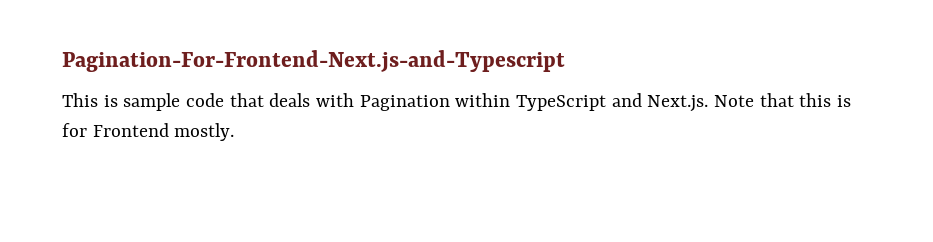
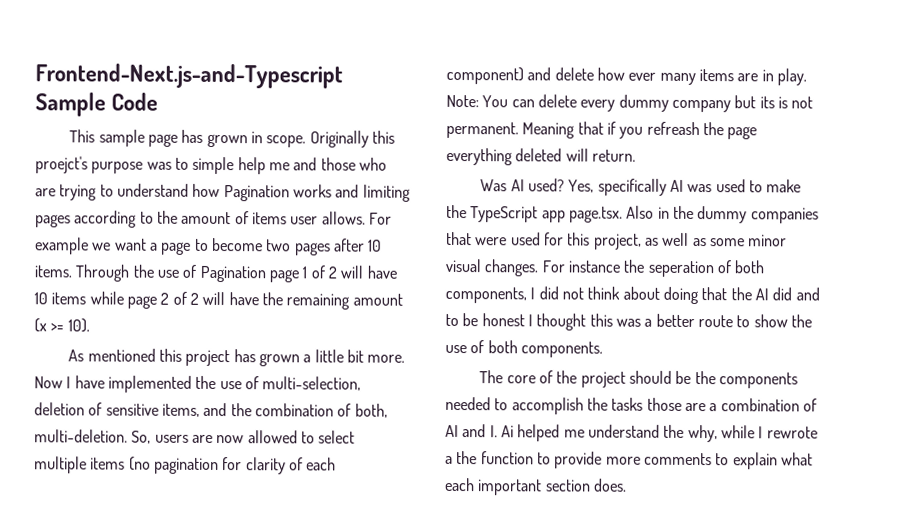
[62,50,565,72] [62,93,852,112] [62,123,235,141] Pagination-For-Frontend-Next.js-and-Typescript // This is sample code that deals with Pagination within TypeScript and Next.js. Note that this is for Frontend mostly. -> [35,63,343,89] [35,92,159,117] [69,129,395,148] [35,156,387,175] [35,183,411,202] [35,210,392,228] [35,237,383,256] [34,264,397,283] [34,291,403,310] [34,318,90,333] [68,348,406,367] [34,375,362,393] [34,402,388,418] [34,429,356,444] [34,456,337,475] [446,66,807,86] [446,94,814,113] [446,121,758,140] [446,147,636,166] [480,178,802,196] [446,204,819,224] [446,231,788,250] [445,258,766,278] [445,286,820,305] [445,313,812,331] [445,340,603,358] [479,370,798,389] [445,396,817,415] [445,424,818,443] [445,451,813,470] [445,477,627,496] Frontend-Next.js-and-Typescript Sample Code // This sample page has grown in scope. Originally this proejct's purpose was to simple help me and those who are trying to understand how Pagination works and limiting pages according to the amount of items user allows. For example we want a page to become two pages after 10 items. Through the use of Pagination page 1 of 2 will have 10 items while page 2 of 2 will have the remaining amount (x >= 10). // As mentioned this project has grown a little bit more. Now I have implemented the use of multi-selection, deletion of sensitive items, and the combination of both, multi-deletion. So, users are now allowed to select multiple items (no pagination for clarity of each component) and delete how ever many items are in play. Note: You can delete every dummy company but its is not permanent. Meaning that if you refreash the page everything deleted will return. // Was AI used? Yes, specifically AI was used to make the TypeScript app page.tsx. Also in the dummy companies that were used for this project, as well as some minor visual changes. For instance the seperation of both components, I did not think about doing that the AI did and to be honest I thought this was a better route to show the use of both components. // The core of the project should be the components needed to accomplish the tasks those are a combination of AI and I. Ai helped me understand the why, while I rewrote a the function to provide more comments to explain what each important section does.

